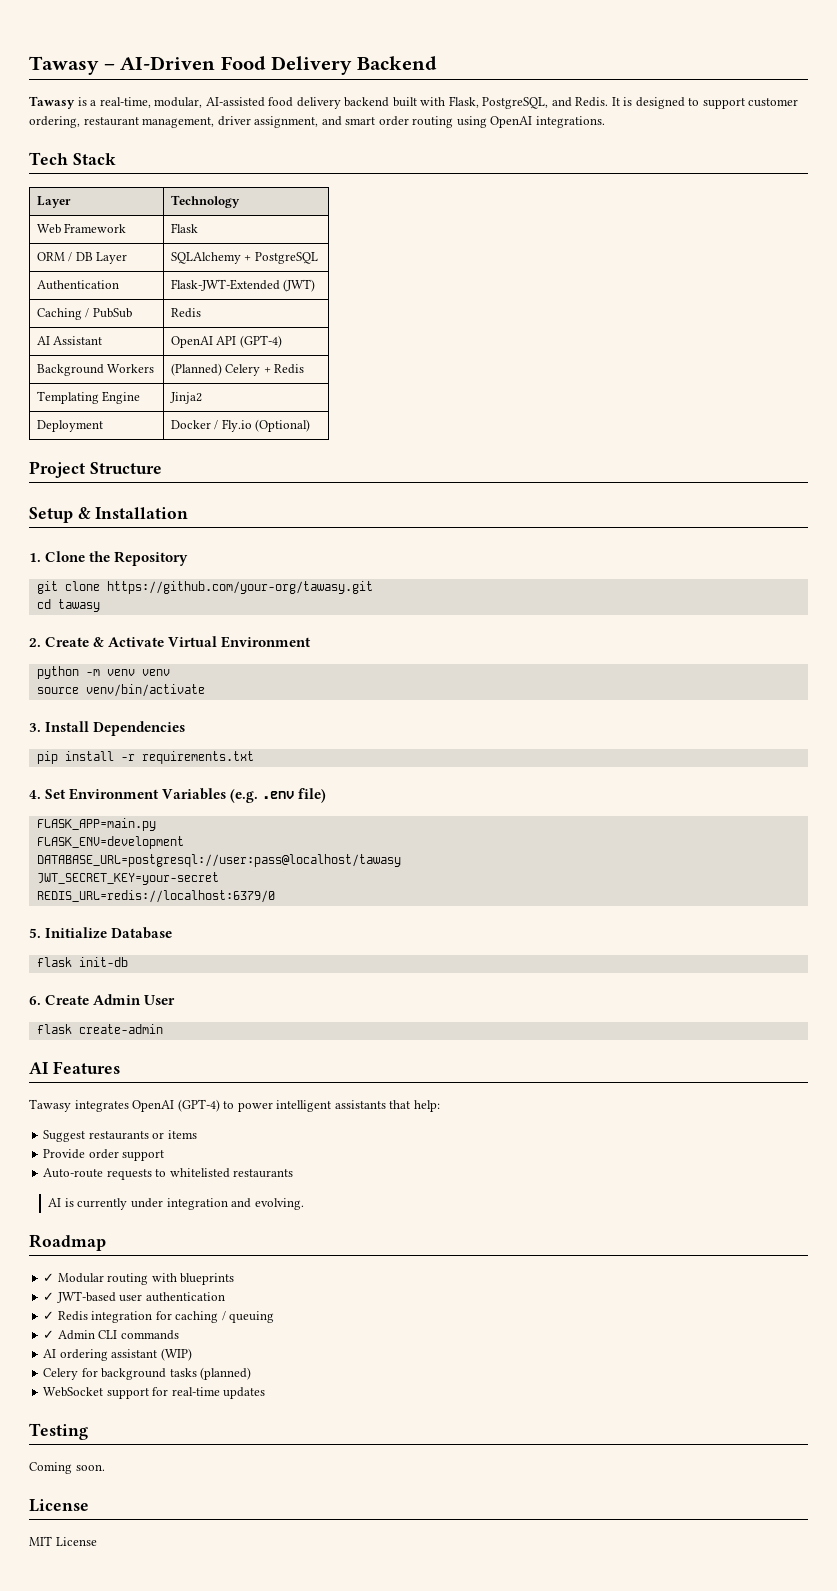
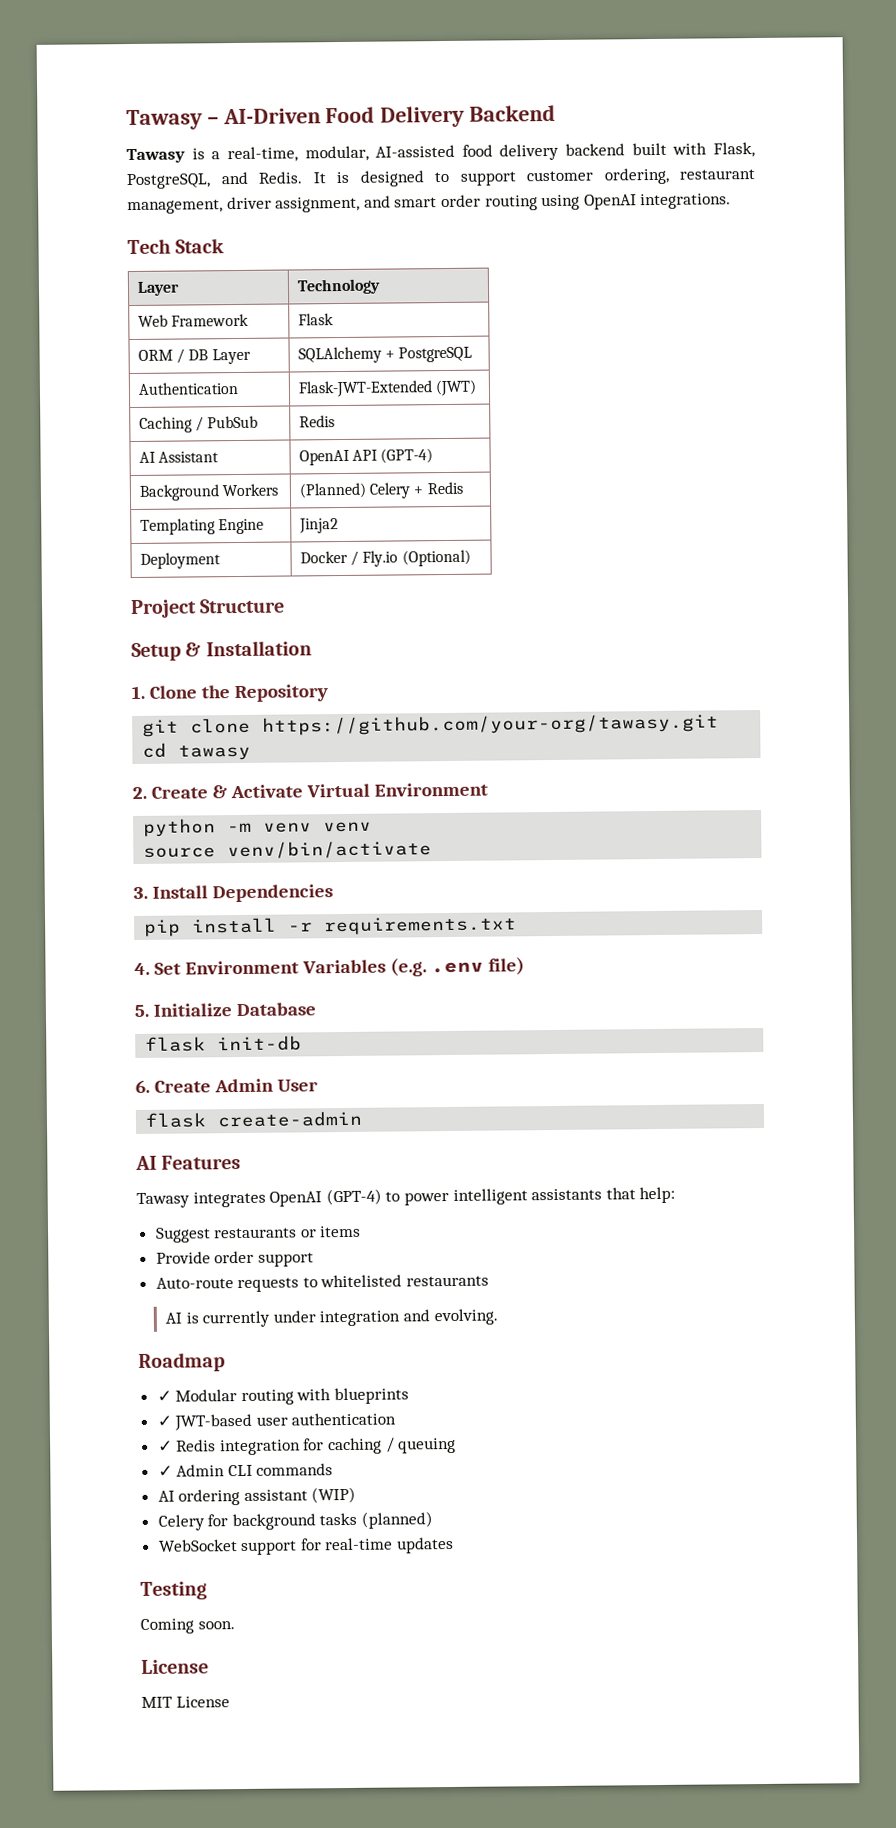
[36,818,156,831] [36,836,184,849] [36,854,401,867] [36,872,219,885] [36,890,275,903] // FLASK_APP=main.py // FLASK_ENV=development // DATABASE_URL=postgresql://user:pass@localhost/tawasy // JWT_SECRET_KEY=your-secret // REDIS_URL=redis://localhost:6379/0 -> (525, 966) none

